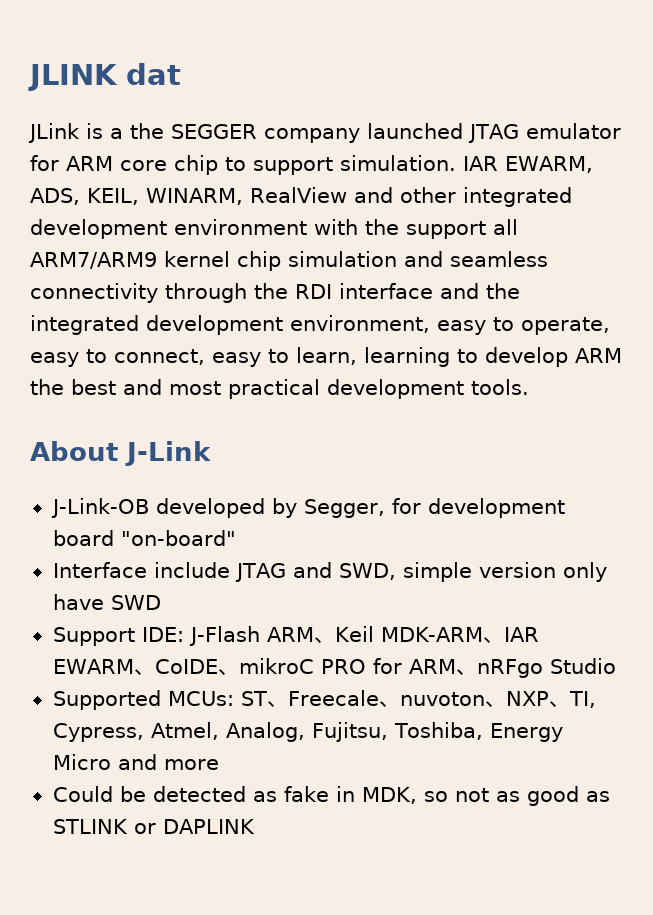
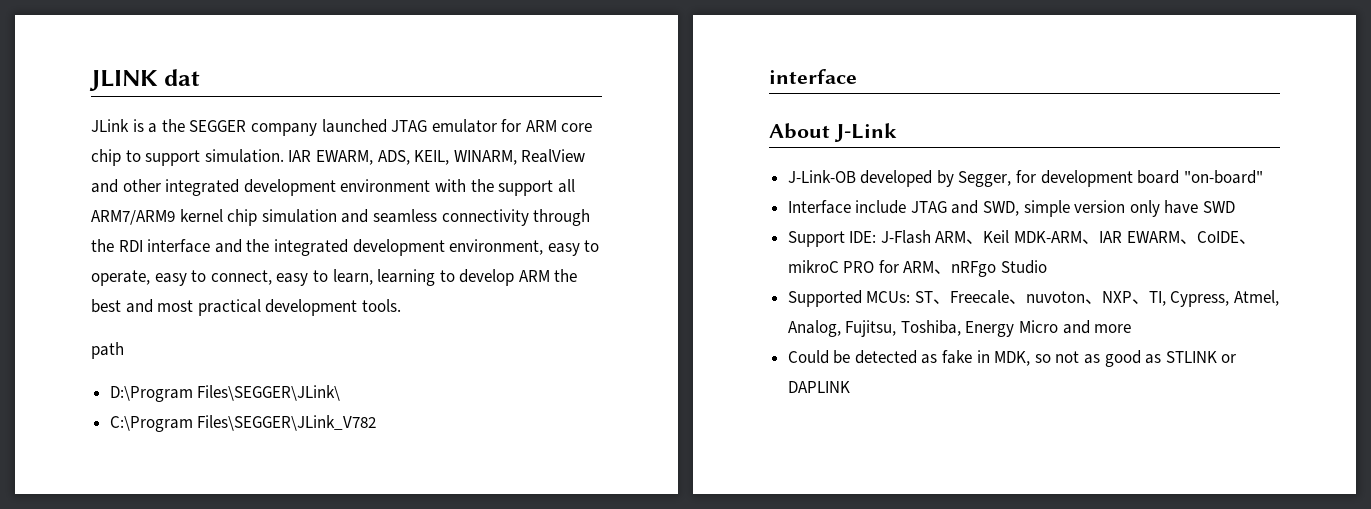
(529, 387) none -> [91,342,124,359] [109,385,341,402] [109,415,377,432] [769,69,857,84] // path // D:\Program Files\SEGGER\JLink\ // C:\Program Files\SEGGER\JLink_V782 // interface

